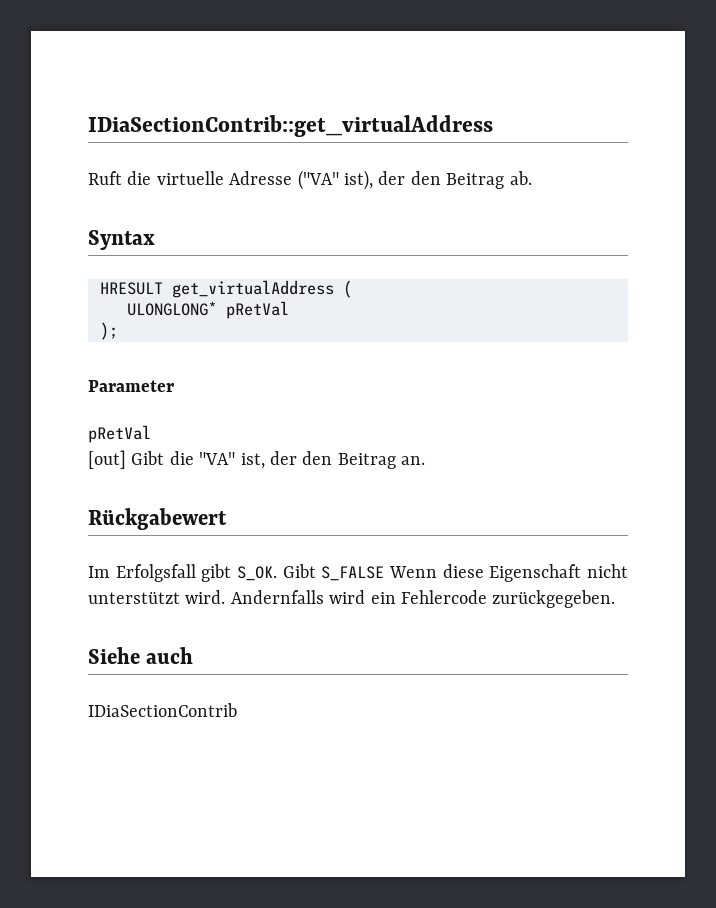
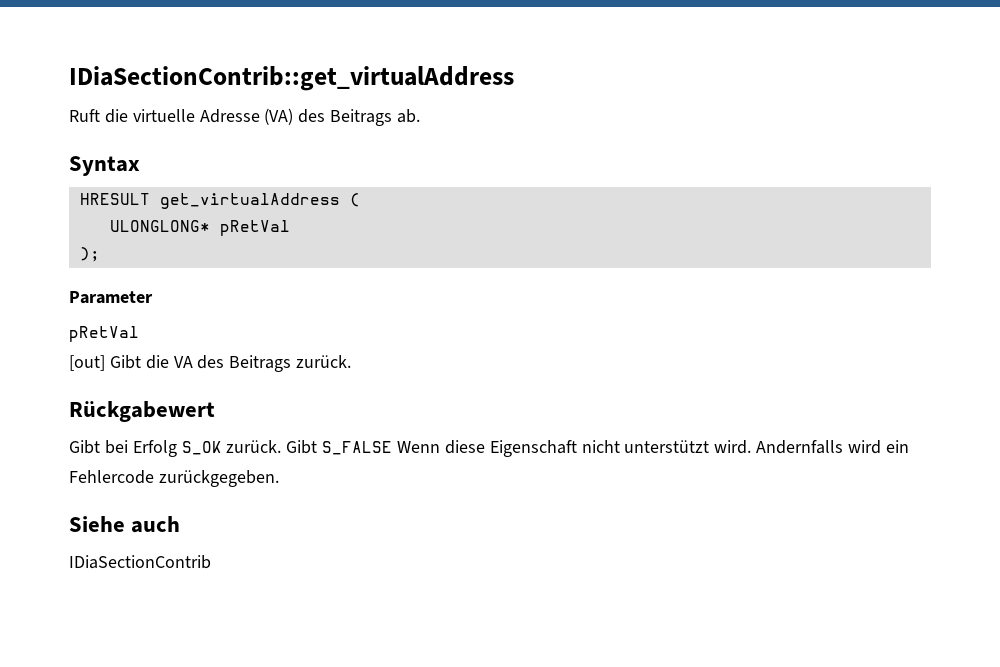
[297,170,505,190] ("VA" ist), der den Beitrag -> [264,108,393,126] (VA) des Beitrags
[199,451,426,469] [88,508,227,530] [88,564,277,582] "VA" ist, der den Beitrag an. // Rückgabewert // Im Erfolgsfall gibt S_OK. -> [173,355,352,372] [69,401,215,422] [69,440,282,457] VA des Beitrags zurück. // Rückgabewert // Gibt bei Erfolg S_OK zurück.

